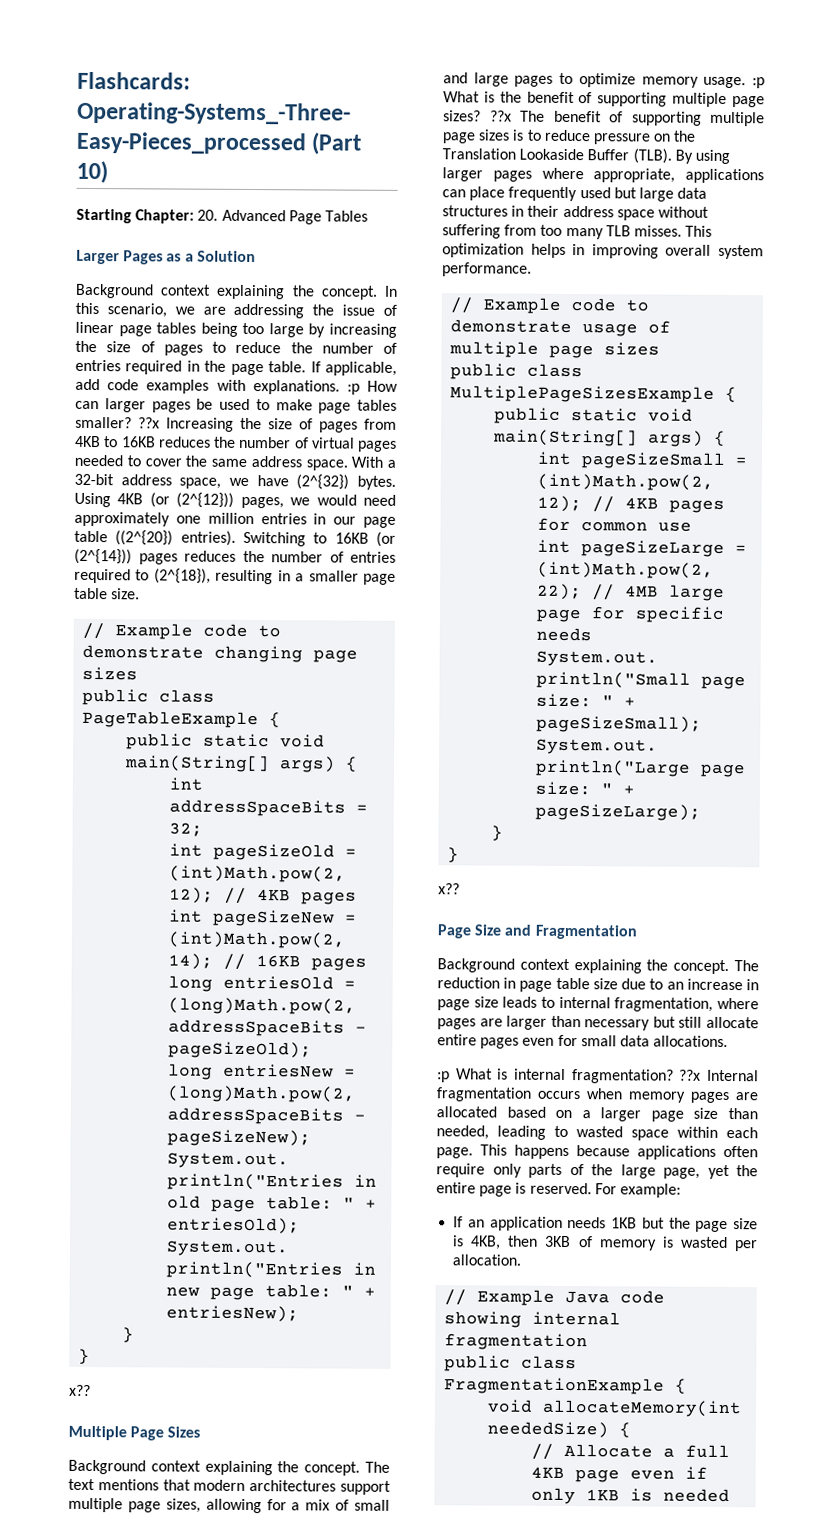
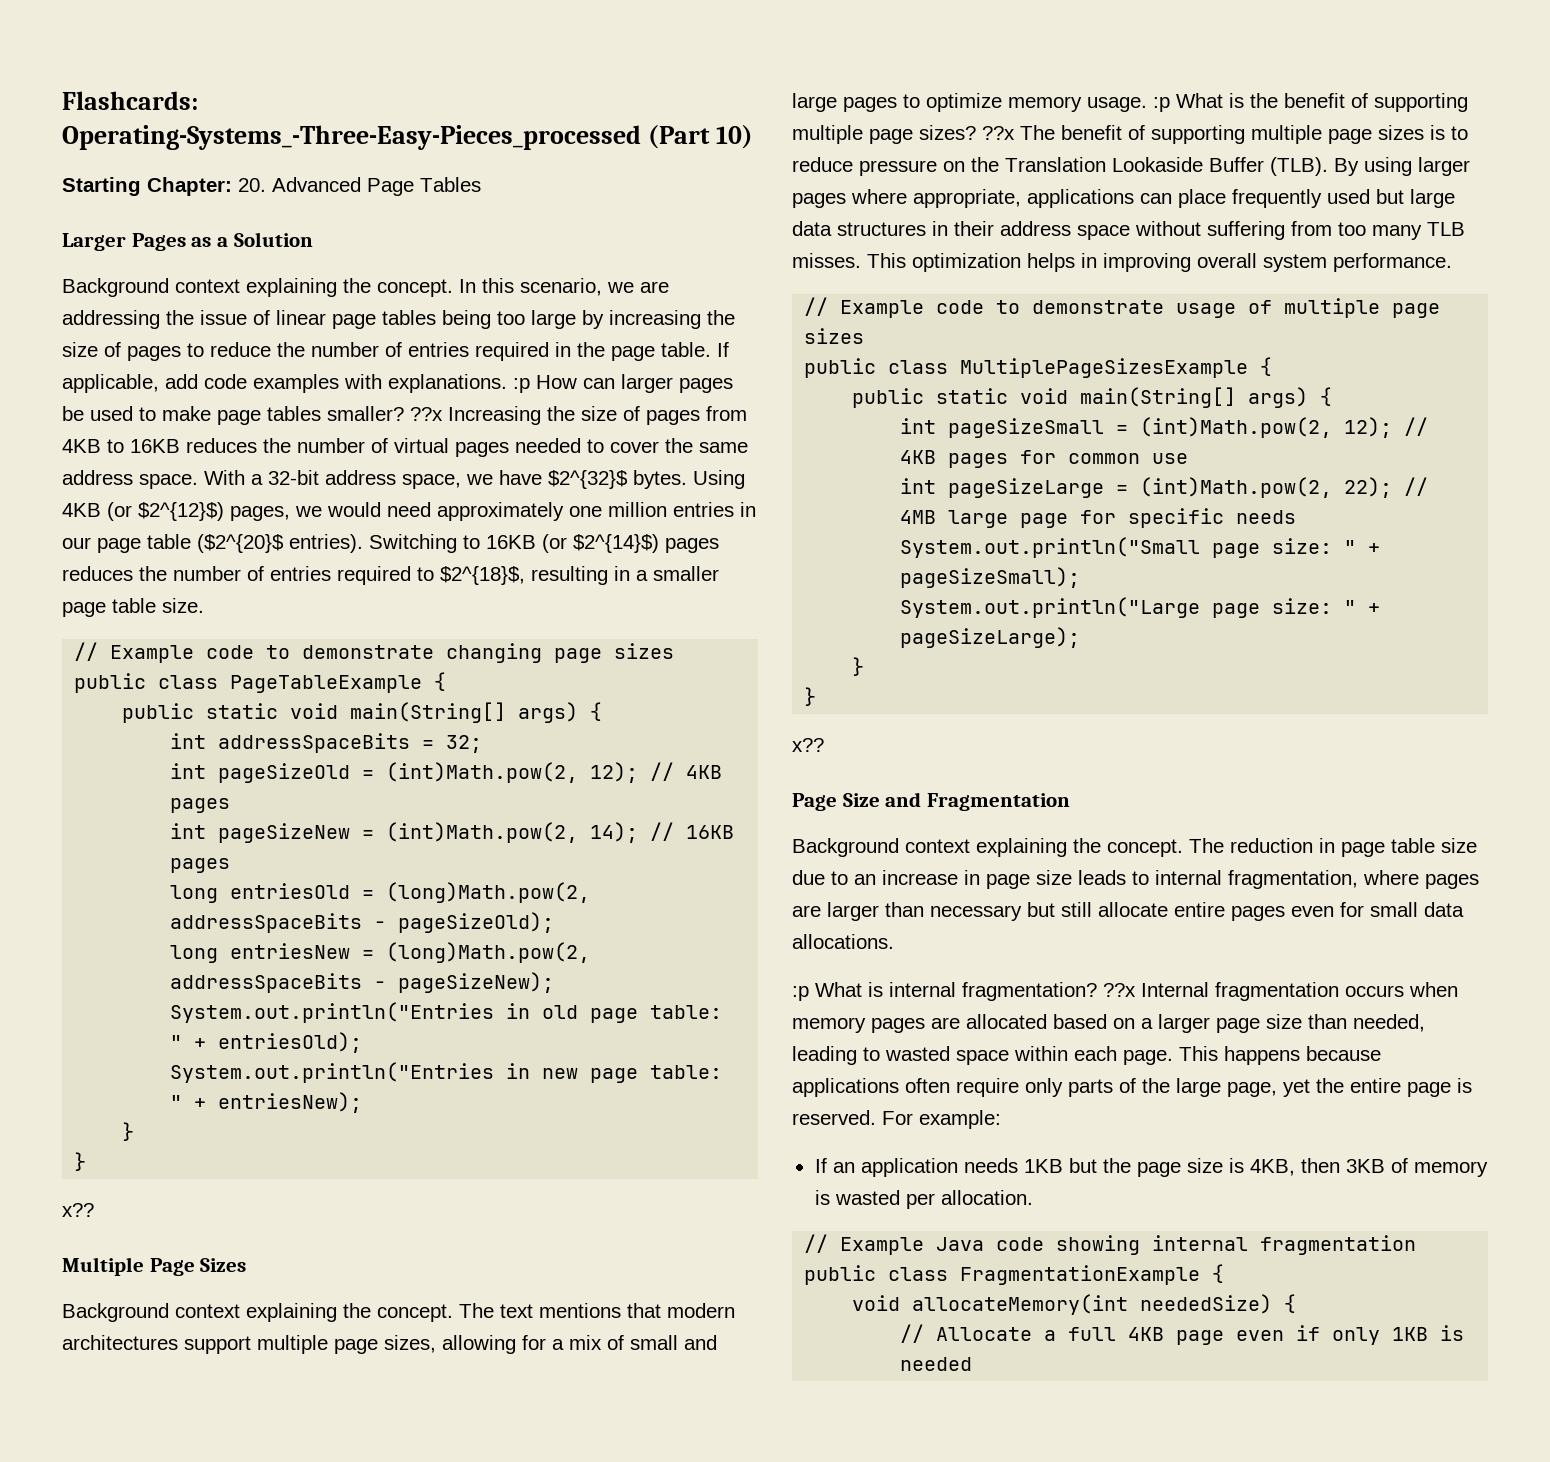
[296,474,350,490] (2^{32}) -> [548,470,628,489] $2^{32}$
[176,492,235,508] (2^{12})) -> [138,502,224,521] $2^{12}$)
[115,530,174,546] ((2^{20}) -> [197,534,284,553] ($2^{20}$
[74,548,132,565] (2^{14})) -> [573,534,659,553] $2^{14}$)
[153,568,211,584] (2^{18}), -> [440,566,525,585] $2^{18}$,

